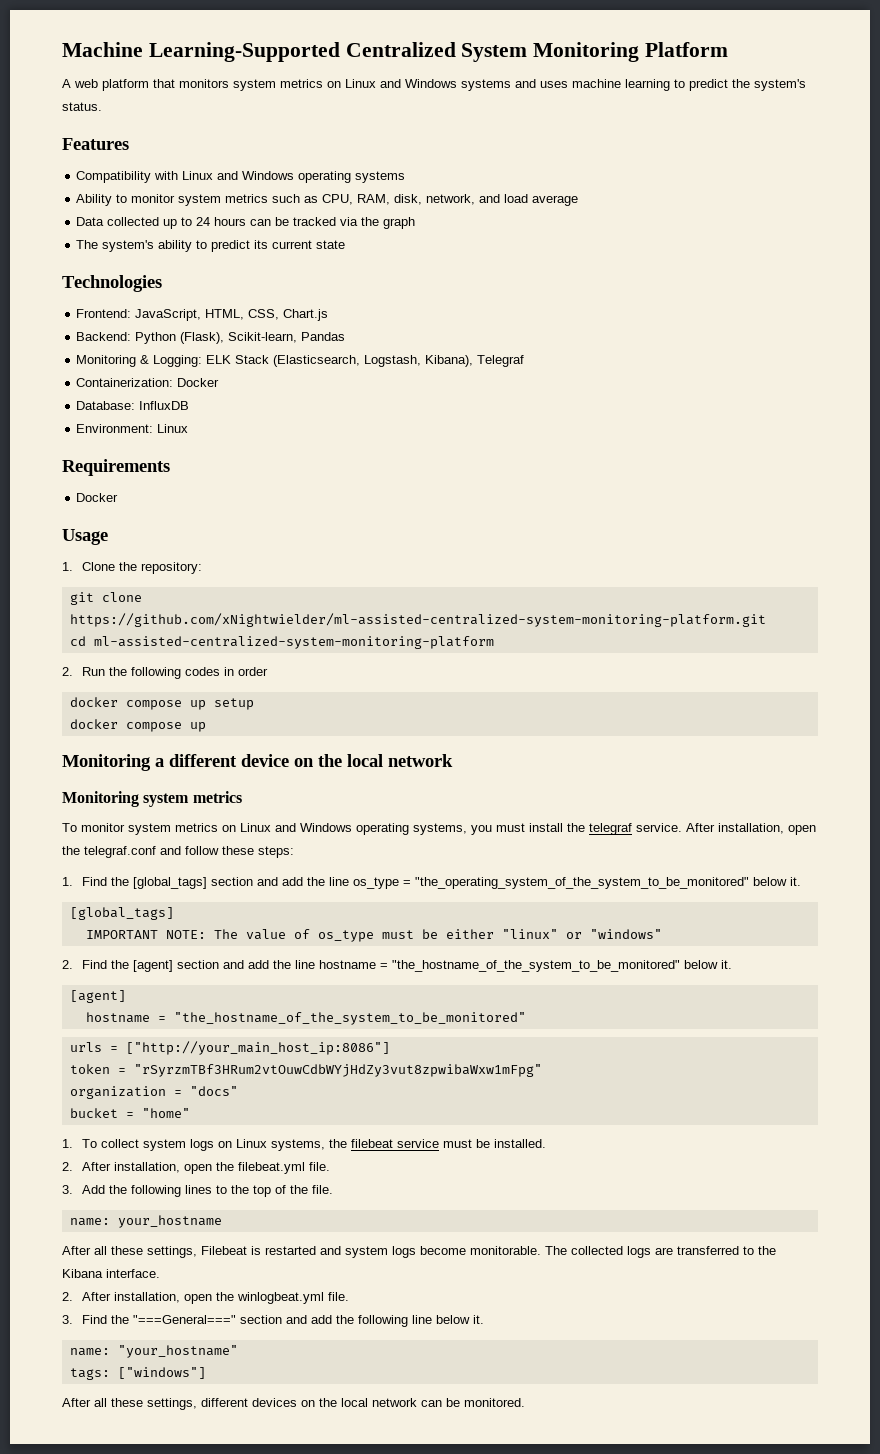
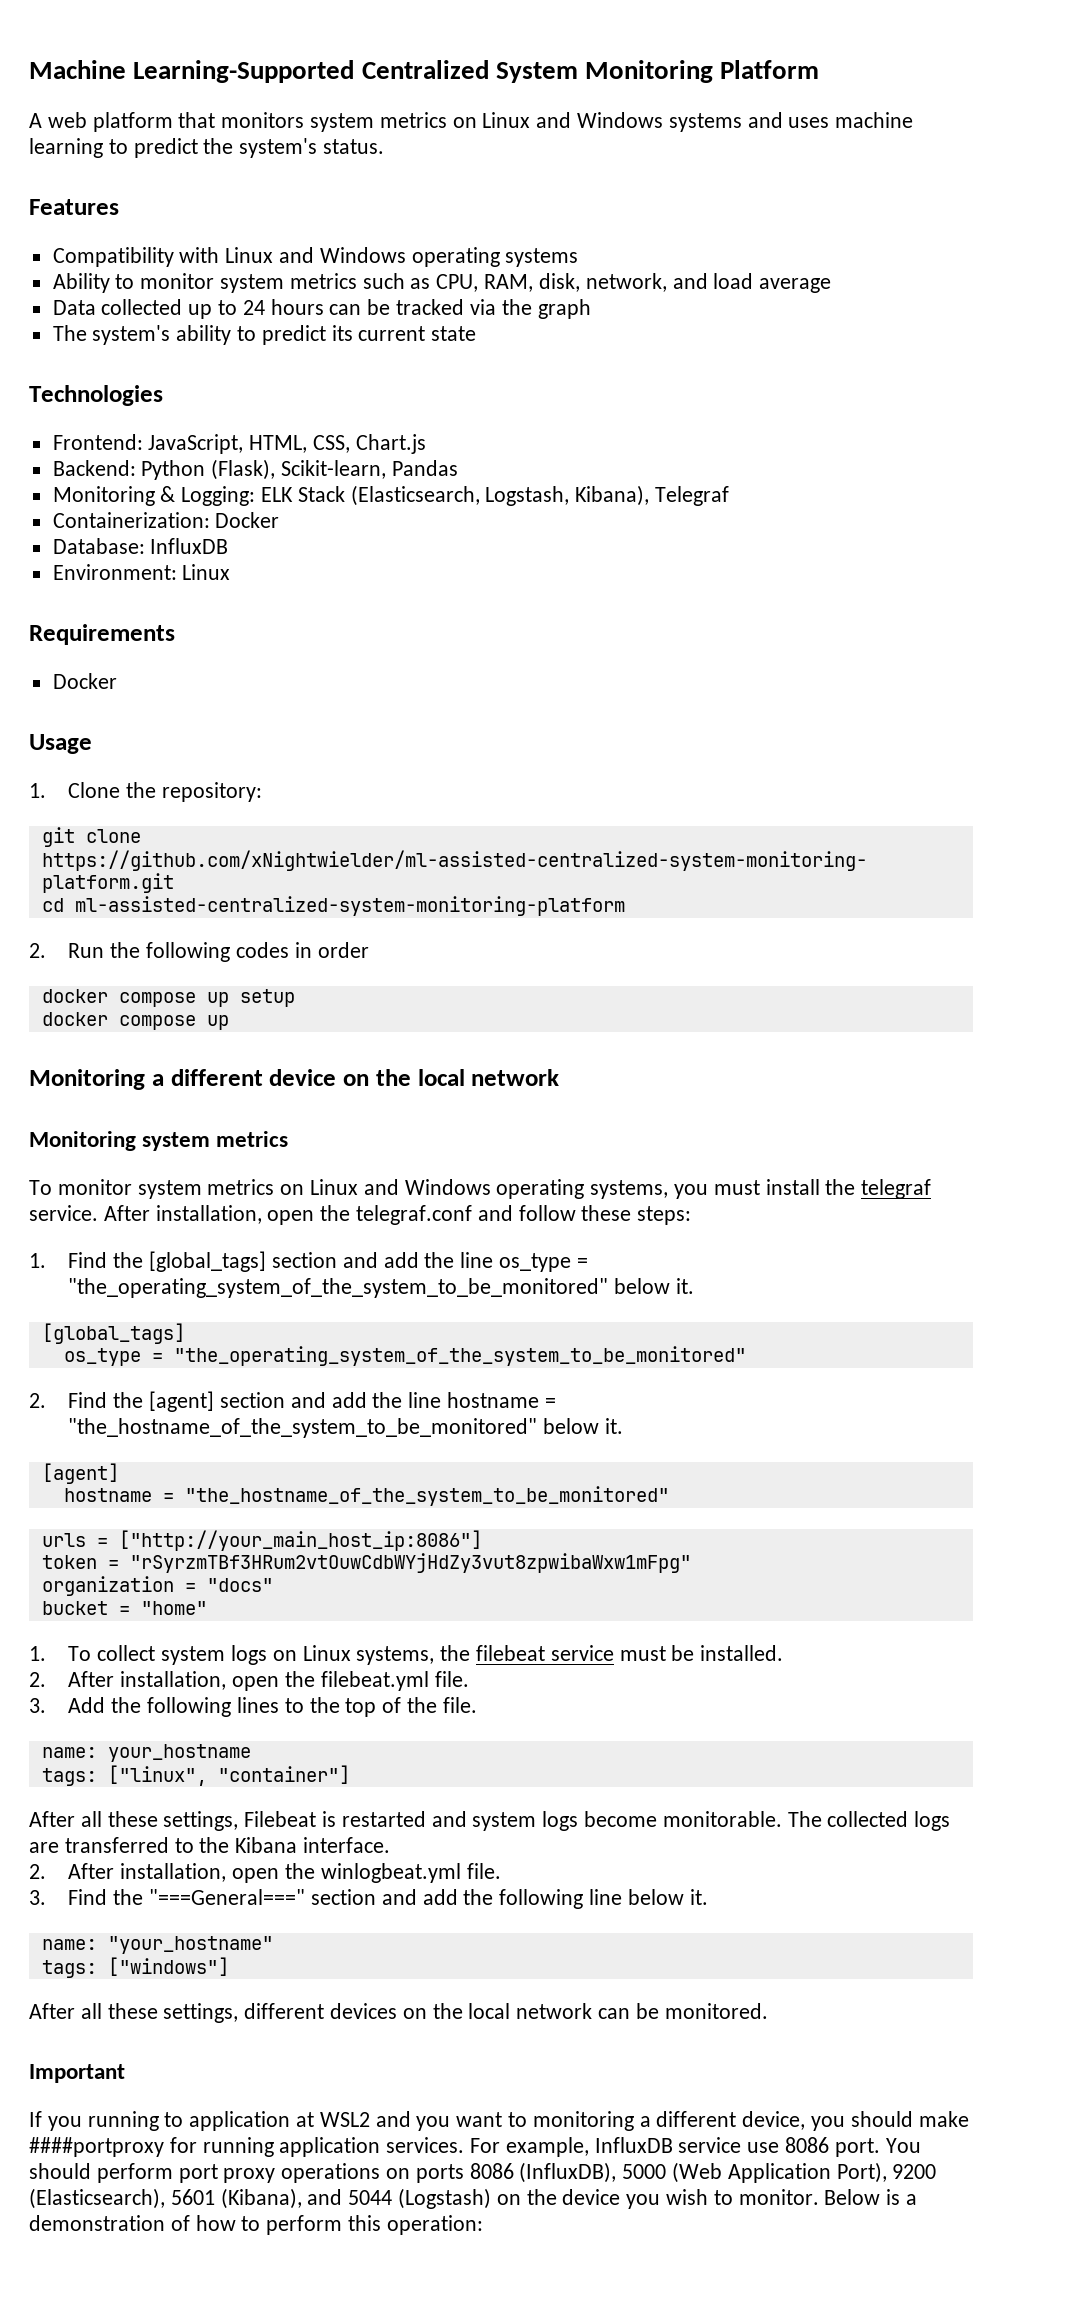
[85,929,662,942] IMPORTANT NOTE: The value of os_type must be either "linux" or "windows" -> [63,1346,746,1366] os_type = "the_operating_system_of_the_system_to_be_monitored"
(222, 1221) none -> [41,1765,350,1786] // tags: ["linux", "container"]
(525, 1402) none -> [29,2064,125,2083] [29,2111,969,2131] [29,2137,921,2157] [29,2162,937,2183] [29,2188,918,2209] [29,2215,483,2235] // Important // If you running to application at WSL2 and you want to monitoring a different device, you should make ####portproxy for running application services. For example, InfluxDB service use 8086 port. You should perform port proxy operations on ports 8086 (InfluxDB), 5000 (Web Application Port), 9200 (Elasticsearch), 5601 (Kibana), and 5044 (Logstash) on the device you wish to monitor. Below is a demonstration of how to perform this operation:

